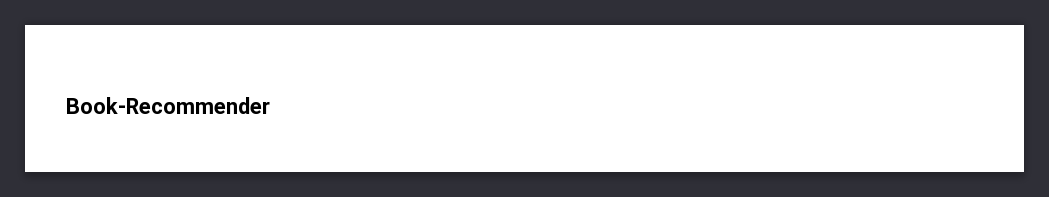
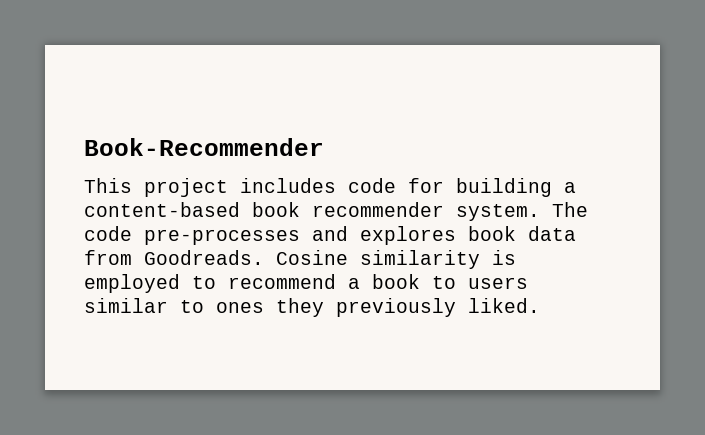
(270, 105) none -> [84,178,576,197] [84,202,588,221] [84,226,576,245] [84,250,516,269] [84,274,528,293] [84,298,540,317] // This project includes code for building a content-based book recommender system. The code pre-processes and explores book data from Goodreads. Cosine similarity is employed to recommend a book to users similar to ones they previously liked.

